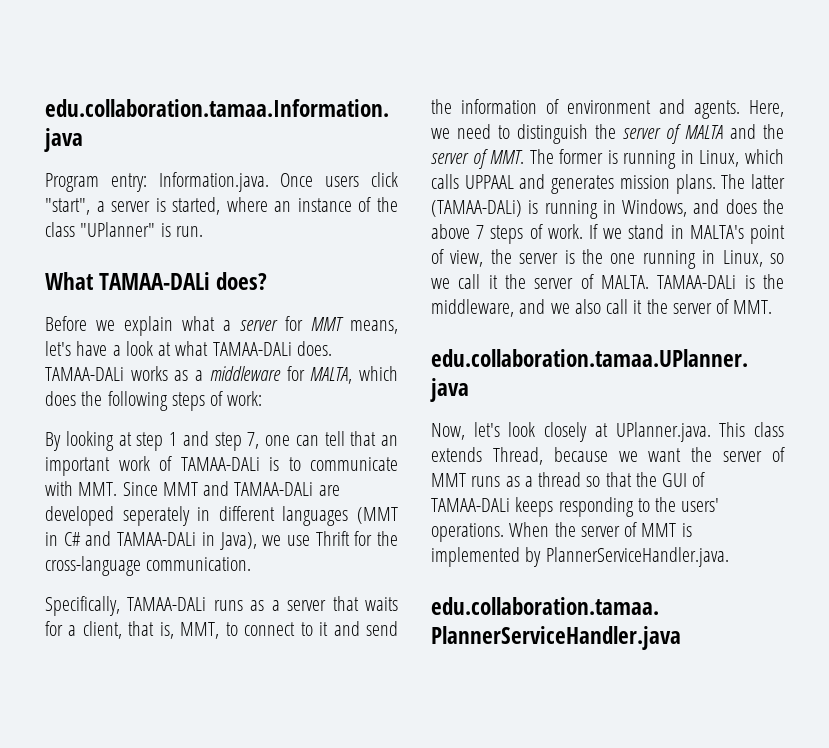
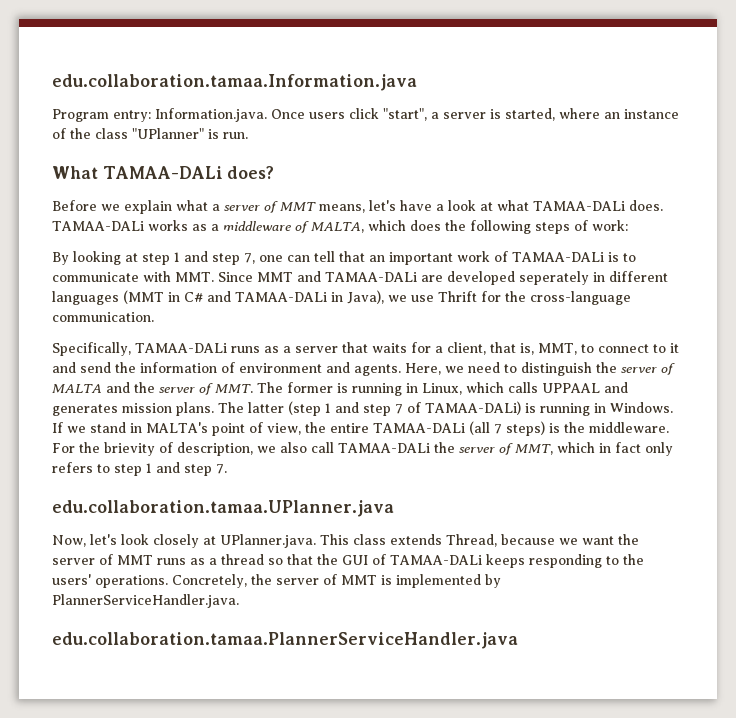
[285,316,303,331] for -> [264,201,278,213] of
[286,366,305,381] for -> [295,221,309,233] of
[431,199,784,219] [431,224,583,244] (TAMAA-DALi) is running in Windows, and does the above 7 steps of work. -> [288,401,673,416] (step 1 and step 7 of TAMAA-DALi) is running in Windows.
[519,249,784,269] [431,274,784,289] [431,299,773,317] server is the one running in Linux, so we call it the server of MALTA. TAMAA-DALi is the middleware, and we also call it the server of MMT. -> [329,421,669,436] [52,442,673,456] [52,462,227,476] entire TAMAA-DALi (all 7 steps) is the middleware. For the brievity of description, we also call TAMAA-DALi the server of MMT, which in fact only refers to step 1 and step 7.
[509,522,550,537] When -> [172,574,247,588] Concretely,

